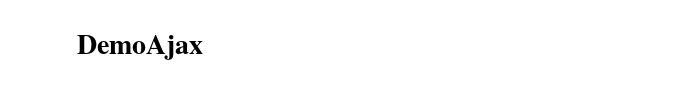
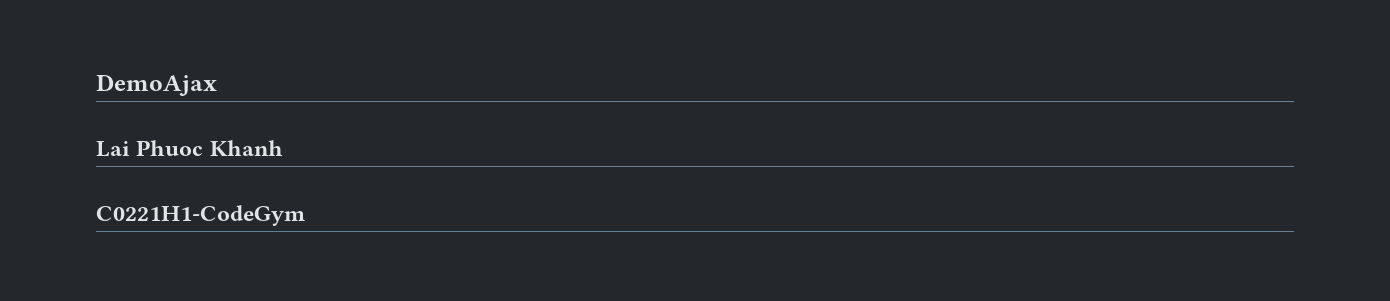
(203, 47) none -> [96,140,283,157] [96,205,305,226] // Lai Phuoc Khanh // C0221H1-CodeGym

